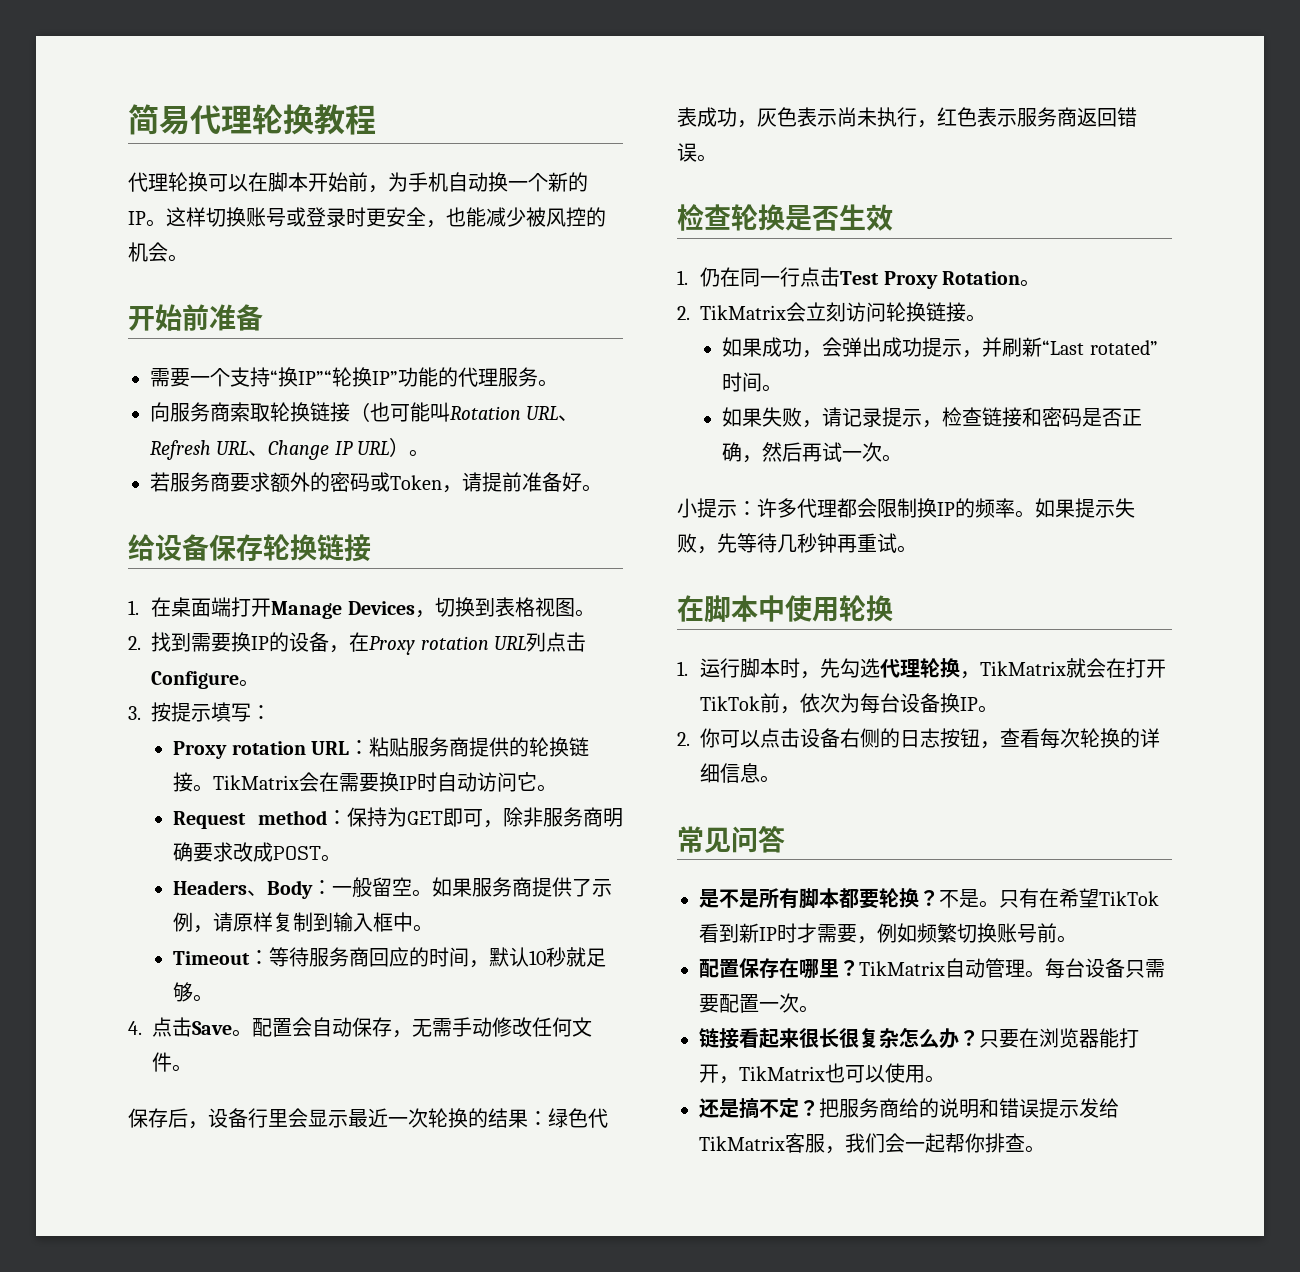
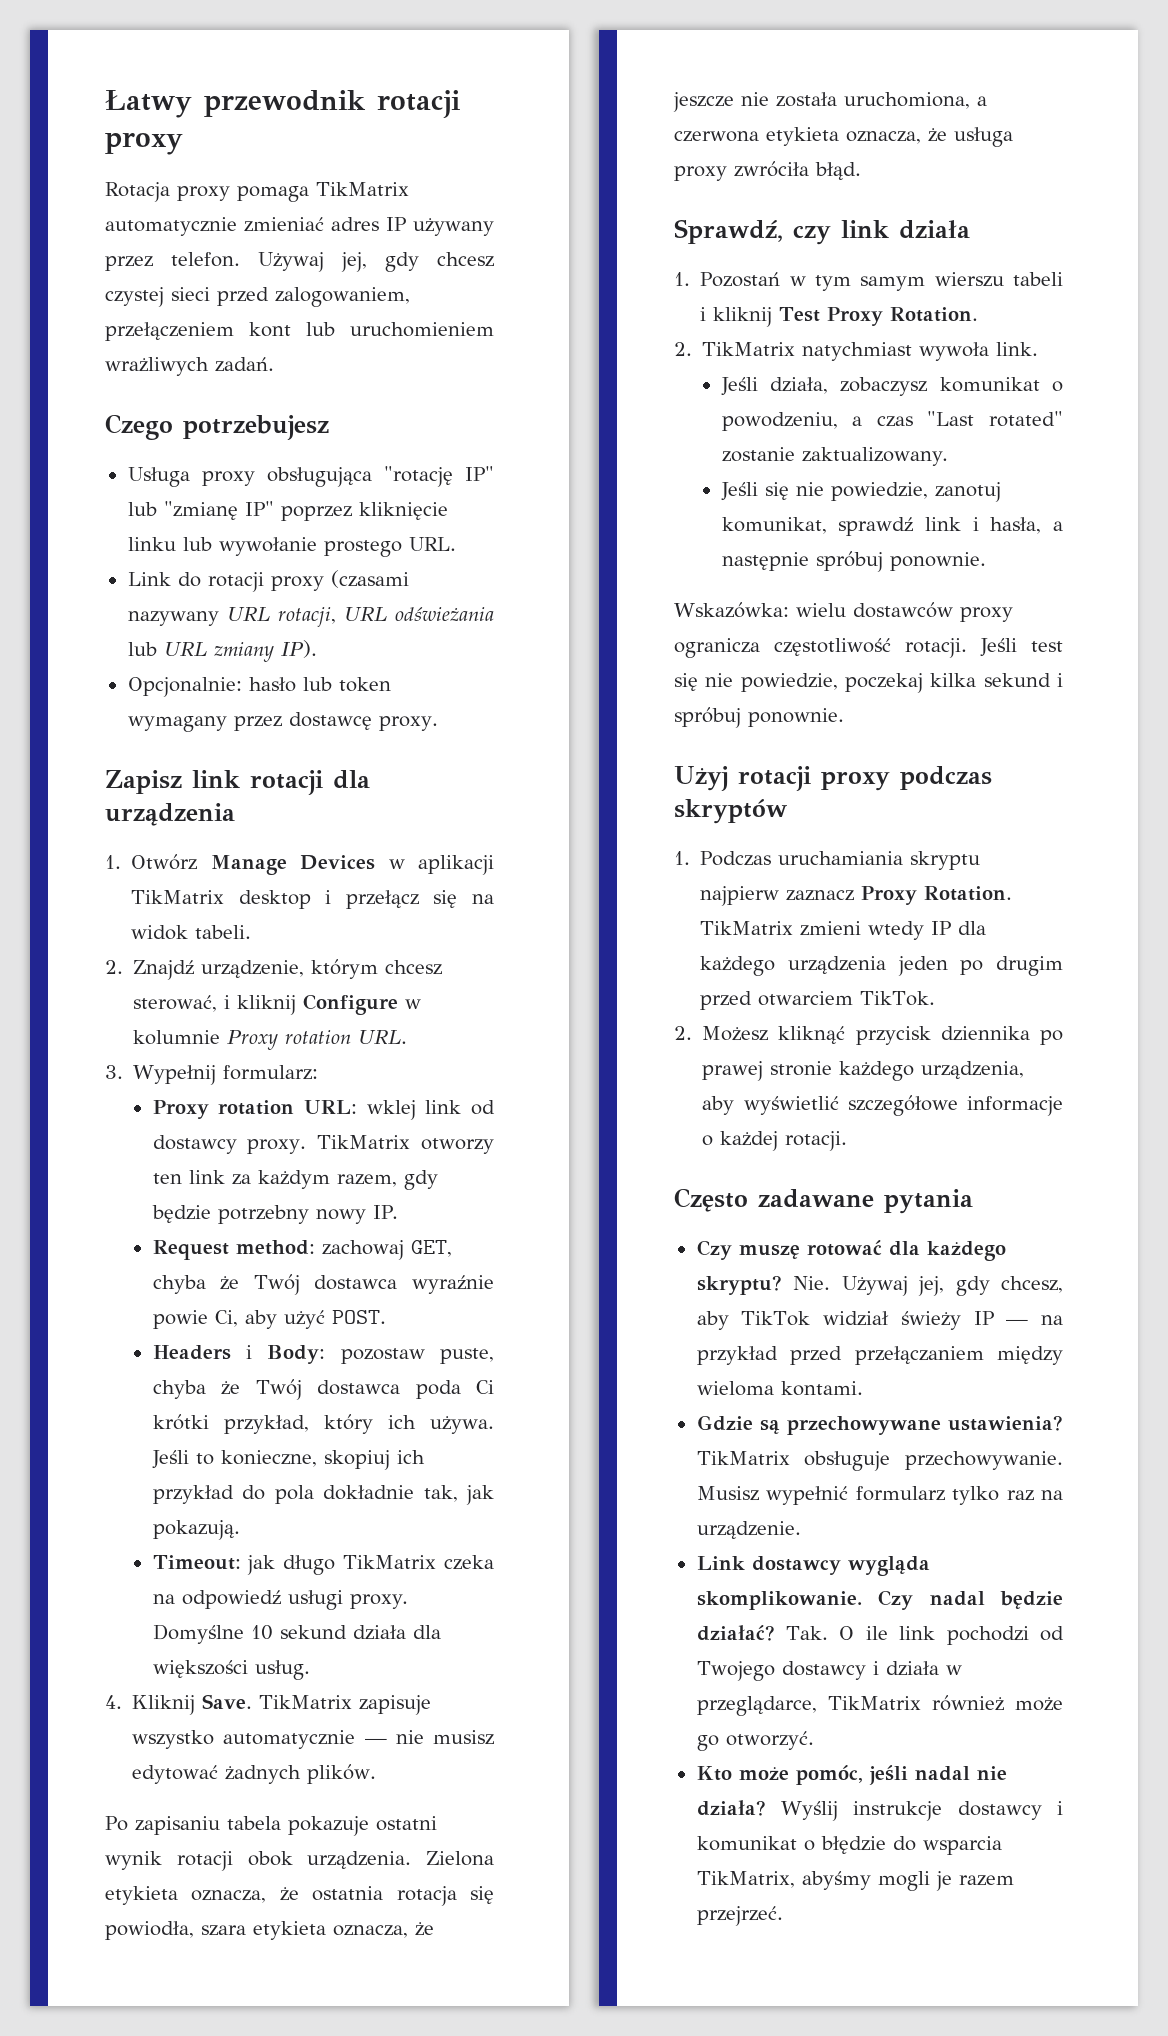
[128,104,376,135] [128,172,588,193] [128,207,606,228] [128,242,188,262] [128,304,263,331] [150,367,558,387] [150,402,579,422] [150,437,430,460] [150,472,602,493] [128,534,371,562] [128,597,595,619] [128,632,587,655] [151,671,260,689] [128,702,272,722] [173,737,590,759] [173,772,558,792] [173,807,623,829] [173,842,342,862] [173,877,613,899] [173,912,434,933] [173,947,607,968] [173,982,214,1002] [128,1017,592,1038] [152,1052,192,1072] [128,1108,608,1129] [677,107,1137,128] [677,143,717,162] [677,204,893,231] [677,267,841,287] 简易代理轮换教程 // 代理轮换可以在脚本开始前，为手机自动换一个新的IP。这样切换账号或登录时更安全，也能减少被风控的机会。 // 开始前准备 // 需要一个支持“换IP”“轮换IP”功能的代理服务。 // 向服务商索取轮换链接（也可能叫Rotation URL、Refresh URL、Change IP URL）。 // 若服务商要求额外的密码或Token，请提前准备好。 // 给设备保存轮换链接 // 1.在桌面端打开Manage Devices，切换到表格视图。 // 2.找到需要换IP的设备，在Proxy rotation URL列点击Configure。 // 3.按提示填写： // Proxy rotation URL：粘贴服务商提供的轮换链接。TikMatrix会在需要换IP时自动访问它。 // Request method：保持为GET即可，除非服务商明确要求改成POST。 // Headers、Body：一般留空。如果服务商提供了示例，请原样复制到输入框中。 // Timeout：等待服务商回应的时间，默认10秒就足够。 // 4.点击Save。配置会自动保存，无需手动修改任何文件。 // 保存后，设备行里会显示最近一次轮换的结果：绿色代表成功，灰色表示尚未执行，红色表示服务商返回错误。 // 检查轮换是否生效 // 1.仍在同一行点击 -> [105,90,460,118] [105,132,183,155] [105,182,409,202] [105,217,494,236] [105,252,494,272] [105,287,410,307] [105,322,494,341] [105,357,274,376] [105,414,329,440] [127,466,494,487] [127,501,448,521] [127,537,456,557] [127,570,409,592] [127,607,494,627] [127,640,317,662] [127,677,391,697] [127,712,438,732] [105,770,370,795] [105,803,235,826] [105,854,494,875] [131,890,495,909] [131,925,252,940] [105,959,443,980] [133,994,422,1015] [133,1030,408,1050] [105,1065,319,1085] [152,1100,495,1120] [152,1135,494,1154] [152,1170,438,1190] [151,1205,399,1224] [152,1240,452,1260] [152,1274,494,1295] [152,1310,386,1329] [152,1345,494,1364] [152,1379,494,1400] [152,1414,494,1434] [151,1450,425,1470] [152,1485,494,1505] [152,1520,240,1540] [152,1555,494,1575] [152,1590,409,1610] [152,1624,441,1644] [152,1660,310,1680] [105,1694,432,1715] [132,1730,494,1749] [132,1764,377,1784] [105,1816,437,1836] [105,1851,494,1871] [105,1886,494,1906] [105,1921,434,1940] [673,92,987,112] [674,127,1013,147] [674,161,861,181] [674,219,970,245] [674,272,1063,291] [700,307,773,327] Łatwy przewodnik rotacji proxy // Rotacja proxy pomaga TikMatrix automatycznie zmieniać adres IP używany przez telefon. Używaj jej, gdy chcesz czystej sieci przed zalogowaniem, przełączeniem kont lub uruchomieniem wrażliwych zadań. // Czego potrzebujesz // Usługa proxy obsługująca "rotację IP" lub "zmianę IP" poprzez kliknięcie linku lub wywołanie prostego URL. // Link do rotacji proxy (czasami nazywany URL rotacji, URL odświeżania lub URL zmiany IP). // Opcjonalnie: hasło lub token wymagany przez dostawcę proxy. // Zapisz link rotacji dla urządzenia // 1. Otwórz Manage Devices w aplikacji TikMatrix desktop i przełącz się na widok tabeli. // 2. Znajdź urządzenie, którym chcesz sterować, i kliknij Configure w kolumnie Proxy rotation URL. // 3. Wypełnij formularz: // Proxy rotation URL: wklej link od dostawcy proxy. TikMatrix otworzy ten link za każdym razem, gdy będzie potrzebny nowy IP. // Request method: zachowaj GET, chyba że Twój dostawca wyraźnie powie Ci, aby użyć POST. // Headers i Body: pozostaw puste, chyba że Twój dostawca poda Ci krótki przykład, który ich używa. Jeśli to konieczne, skopiuj ich przykład do pola dokładnie tak, jak pokazują. // Timeout: jak długo TikMatrix czeka na odpowiedź usługi proxy. Domyślne 10 sekund działa dla większości usług. // 4. Kliknij Save. TikMatrix zapisuje wszystko automatycznie — nie musisz edytować żadnych plików. // Po zapisaniu tabela pokazuje ostatni wynik rotacji obok urządzenia. Zielona etykieta oznacza, że ostatnia rotacja się powiodła, szara etykieta oznacza, że jeszcze nie została uruchomiona, a czerwona etykieta oznacza, że usługa proxy zwróciła błąd. // Sprawdź, czy link działa // 1. Pozostań w tym samym wierszu tabeli i kliknij
[942,271,1041,287] Rotation。 -> [890,307,979,322] Rotation.
[786,302,987,322] [722,337,1158,358] [722,372,783,392] [722,407,1143,428] [722,442,903,463] [677,498,1135,518] [677,533,917,554] [677,595,893,622] [677,658,1167,679] [700,693,999,714] [677,728,1161,749] [700,763,781,783] [677,825,785,853] [699,888,1159,909] [699,923,1077,944] [699,958,1165,979] [699,993,819,1013] [699,1028,1139,1049] [699,1063,945,1084] [699,1098,1119,1118] [699,1133,1045,1154] 会立刻访问轮换链接。 // 如果成功，会弹出成功提示，并刷新“Last rotated”时间。 // 如果失败，请记录提示，检查链接和密码是否正确，然后再试一次。 // 小提示：许多代理都会限制换IP的频率。如果提示失败，先等待几秒钟再重试。 // 在脚本中使用轮换 // 1.运行脚本时，先勾选代理轮换，TikMatrix就会在打开TikTok前，依次为每台设备换IP。 // 2.你可以点击设备右侧的日志按钮，查看每次轮换的详细信息。 // 常见问答 // 是不是所有脚本都要轮换？不是。只有在希望TikTok看到新IP时才需要，例如频繁切换账号前。 // 配置保存在哪里？TikMatrix自动管理。每台设备只需要配置一次。 // 链接看起来很长很复杂怎么办？只要在浏览器能打开，TikMatrix也可以使用。 // 还是搞不定？把服务商给的说明和错误提示发给TikMatrix客服，我们会一起帮你排查。 -> [802,342,1039,361] [720,377,1063,396] [721,411,1063,431] [721,447,949,466] [720,482,1001,502] [721,517,1063,536] [721,551,986,572] [674,602,1013,622] [674,638,1063,658] [674,673,1063,693] [674,707,844,728] [674,766,992,791] [674,799,787,824] [674,851,981,870] [700,886,1013,906] [700,921,987,940] [700,956,1063,976] [700,991,936,1010] [674,1026,1063,1045] [702,1061,1025,1081] [702,1095,1063,1116] [702,1131,848,1151] [674,1188,973,1214] [696,1240,1006,1261] [696,1275,1063,1296] [696,1311,1063,1330] [696,1346,1063,1365] [696,1381,863,1396] [696,1415,1063,1435] [696,1451,1063,1471] [696,1486,1063,1505] [696,1521,801,1539] [696,1556,930,1576] [696,1590,1063,1610] [696,1625,1064,1645] [696,1661,962,1681] [696,1695,1063,1716] [696,1731,814,1751] [696,1765,1007,1785] [696,1800,1063,1821] [696,1836,1002,1855] [696,1871,1014,1891] [696,1906,783,1926] natychmiast wywoła link. // Jeśli działa, zobaczysz komunikat o powodzeniu, a czas "Last rotated" zostanie zaktualizowany. // Jeśli się nie powiedzie, zanotuj komunikat, sprawdź link i hasła, a następnie spróbuj ponownie. // Wskazówka: wielu dostawców proxy ogranicza częstotliwość rotacji. Jeśli test się nie powiedzie, poczekaj kilka sekund i spróbuj ponownie. // Użyj rotacji proxy podczas skryptów // 1. Podczas uruchamiania skryptu najpierw zaznacz Proxy Rotation. TikMatrix zmieni wtedy IP dla każdego urządzenia jeden po drugim przed otwarciem TikTok. // 2. Możesz kliknąć przycisk dziennika po prawej stronie każdego urządzenia, aby wyświetlić szczegółowe informacje o każdej rotacji. // Często zadawane pytania // Czy muszę rotować dla każdego skryptu? Nie. Używaj jej, gdy chcesz, aby TikTok widział świeży IP — na przykład przed przełączaniem między wieloma kontami. // Gdzie są przechowywane ustawienia? TikMatrix obsługuje przechowywanie. Musisz wypełnić formularz tylko raz na urządzenie. // Link dostawcy wygląda skomplikowanie. Czy nadal będzie działać? Tak. O ile link pochodzi od Twojego dostawcy i działa w przeglądarce, TikMatrix również może go otworzyć. // Kto może pomóc, jeśli nadal nie działa? Wyślij instrukcje dostawcy i komunikat o błędzie do wsparcia TikMatrix, abyśmy mogli je razem przejrzeć.

